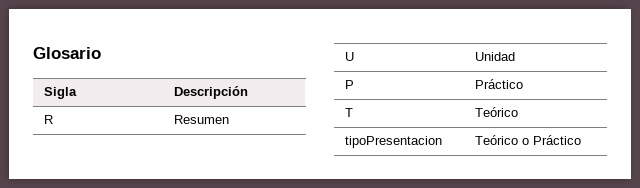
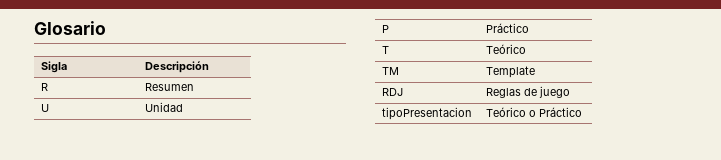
(519, 112) none -> [381,67,399,75] [485,66,535,78] [381,88,403,96] [485,86,570,98] // TM | Template // RDJ | Reglas de juego

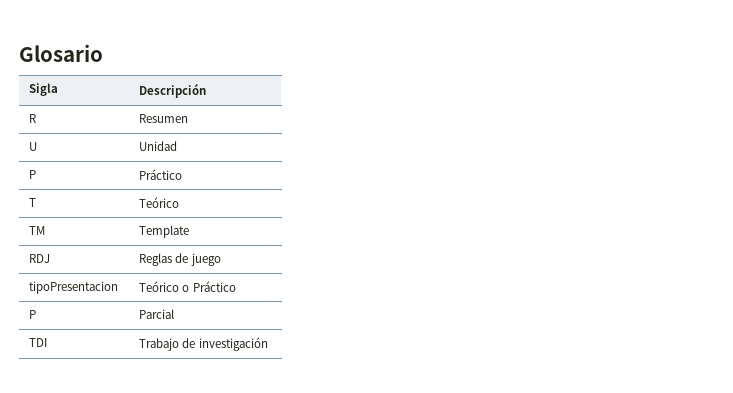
(582, 112) none -> [29,310,37,319] [139,309,175,319] [29,338,48,347] [139,337,268,351] // P | Parcial // TDI | Trabajo de investigación

